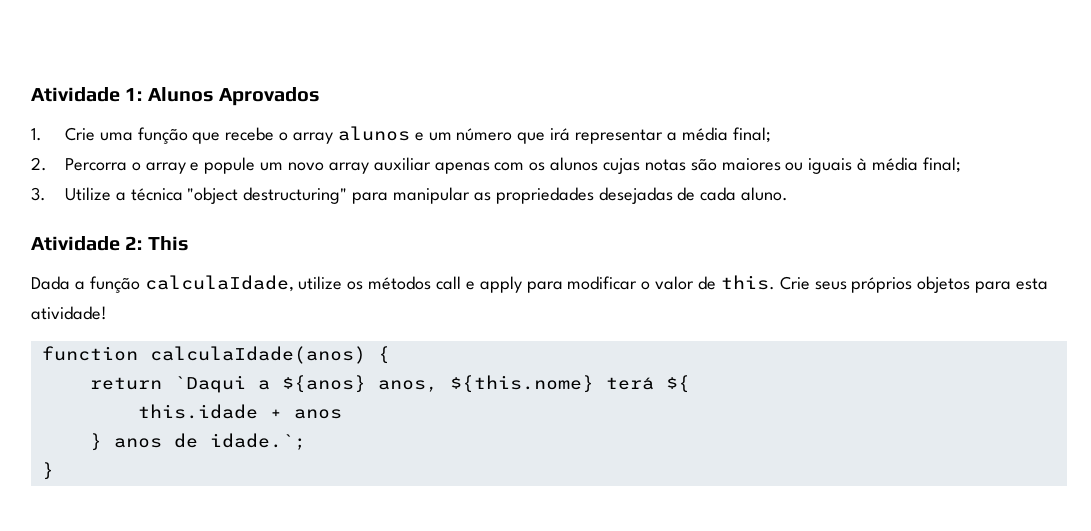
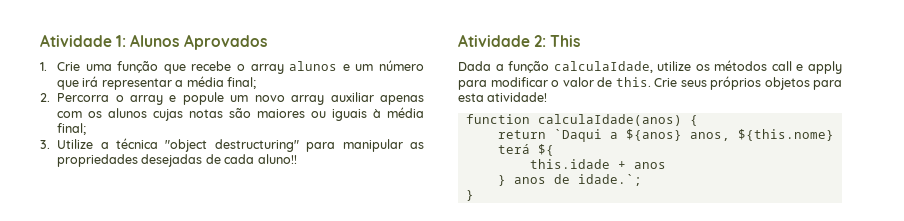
[741,187,789,201] aluno. -> [257,154,297,164] aluno!!

